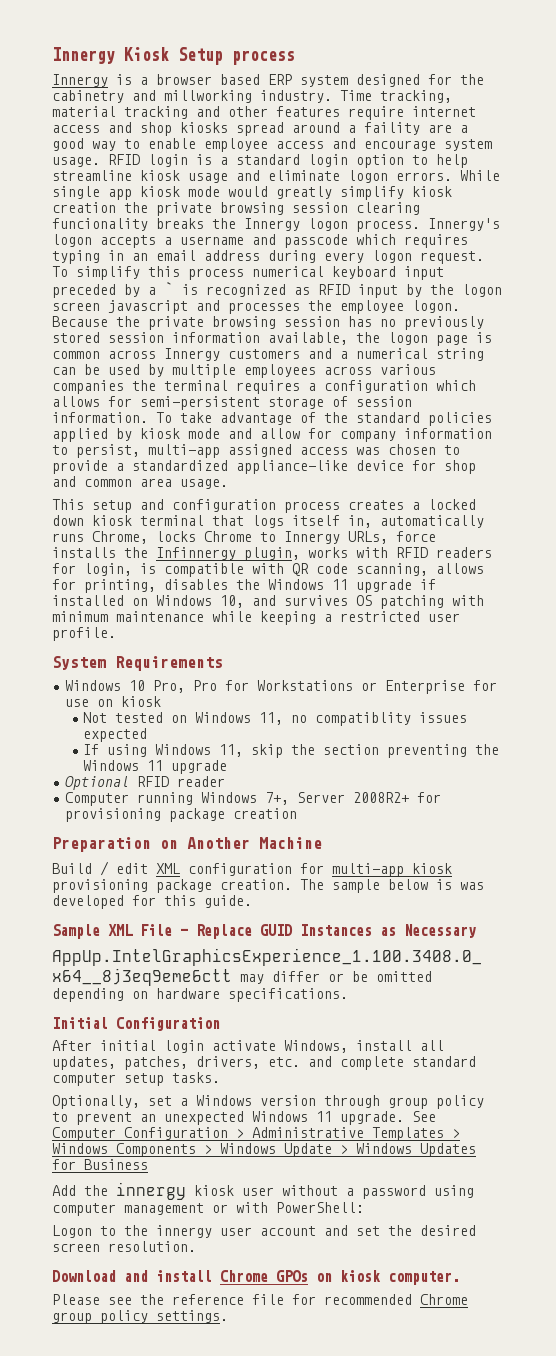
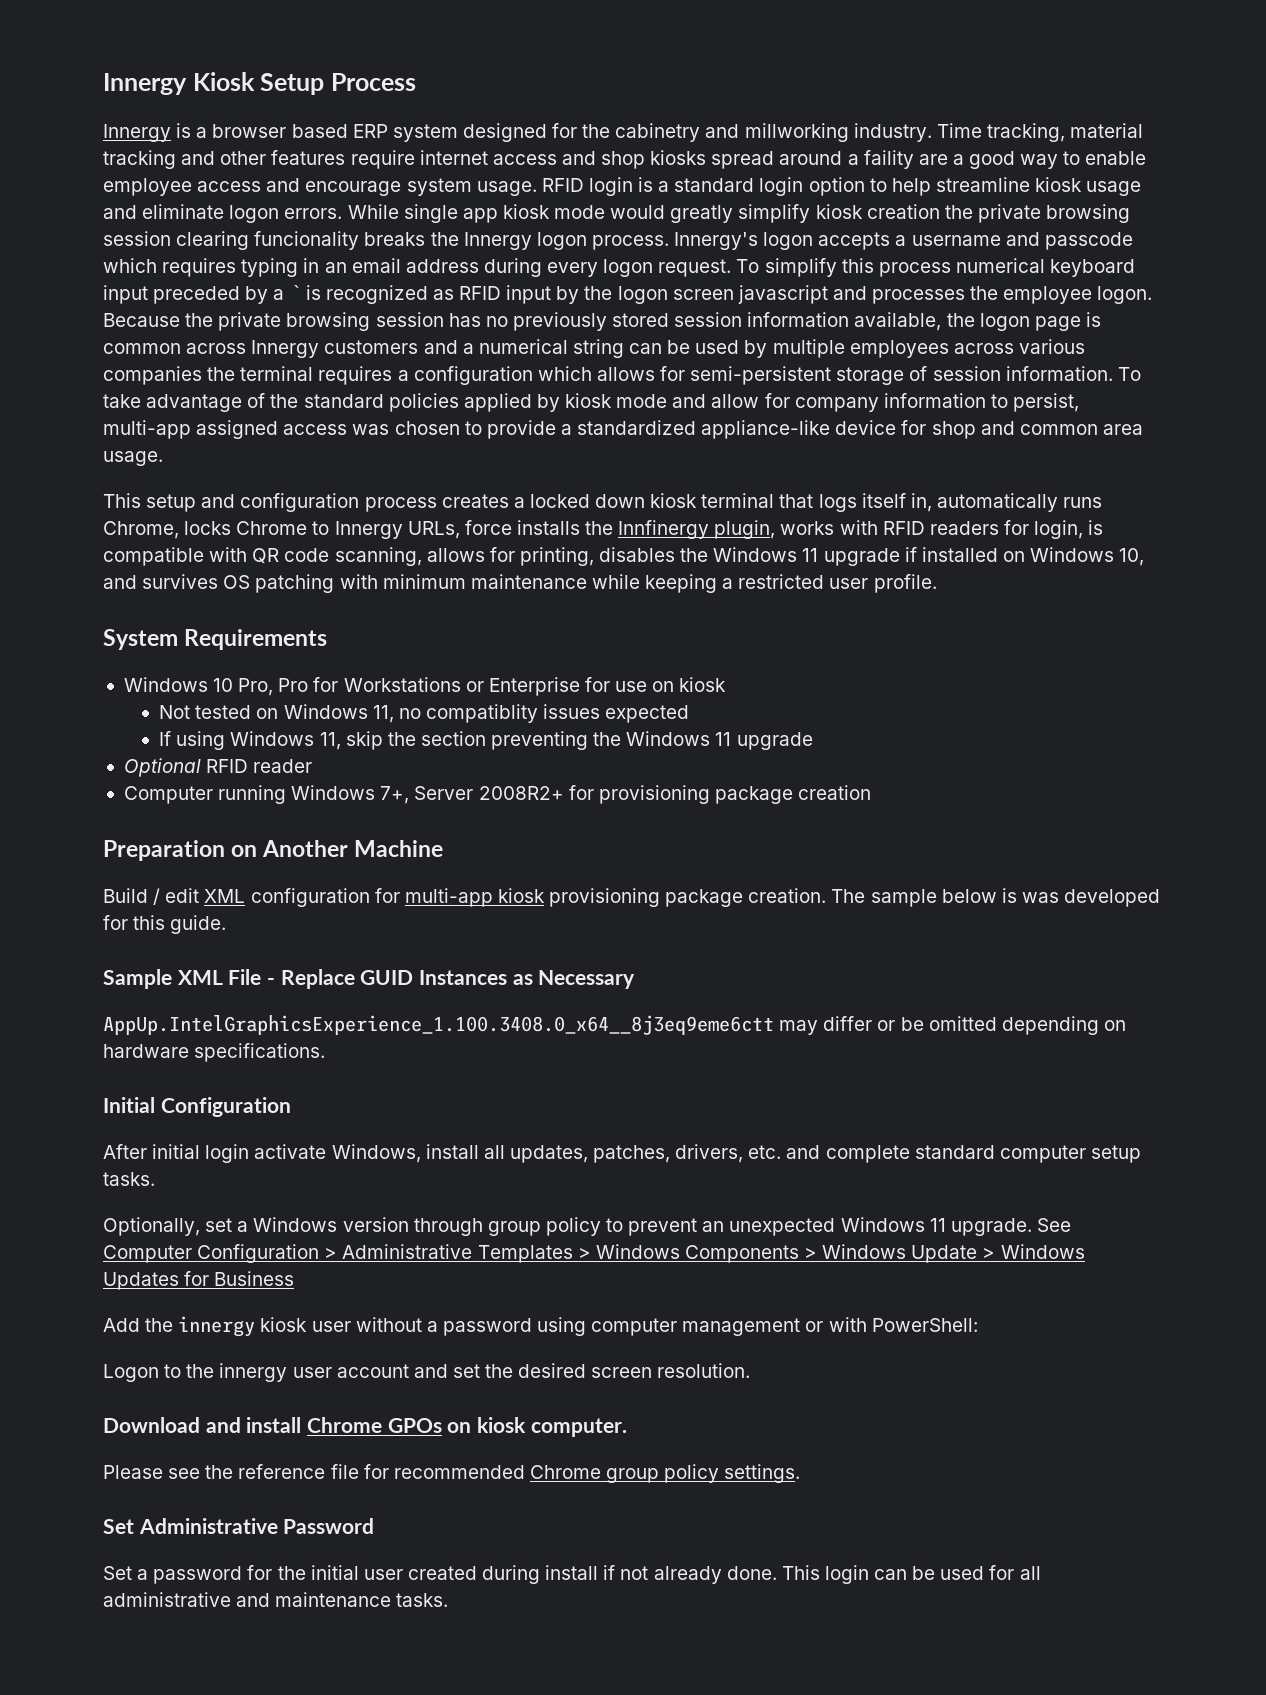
[232,50,295,65] process -> [330,73,416,91] Process
[156,547,236,560] Infinnergy -> [618,520,710,539] Innfinergy
(228, 1316) none -> [103,1518,375,1534] [103,1565,1041,1584] [103,1592,449,1607] // Set Administrative Password // Set a password for the initial user created during install if not already done. This login can be used for all administrative and maintenance tasks.

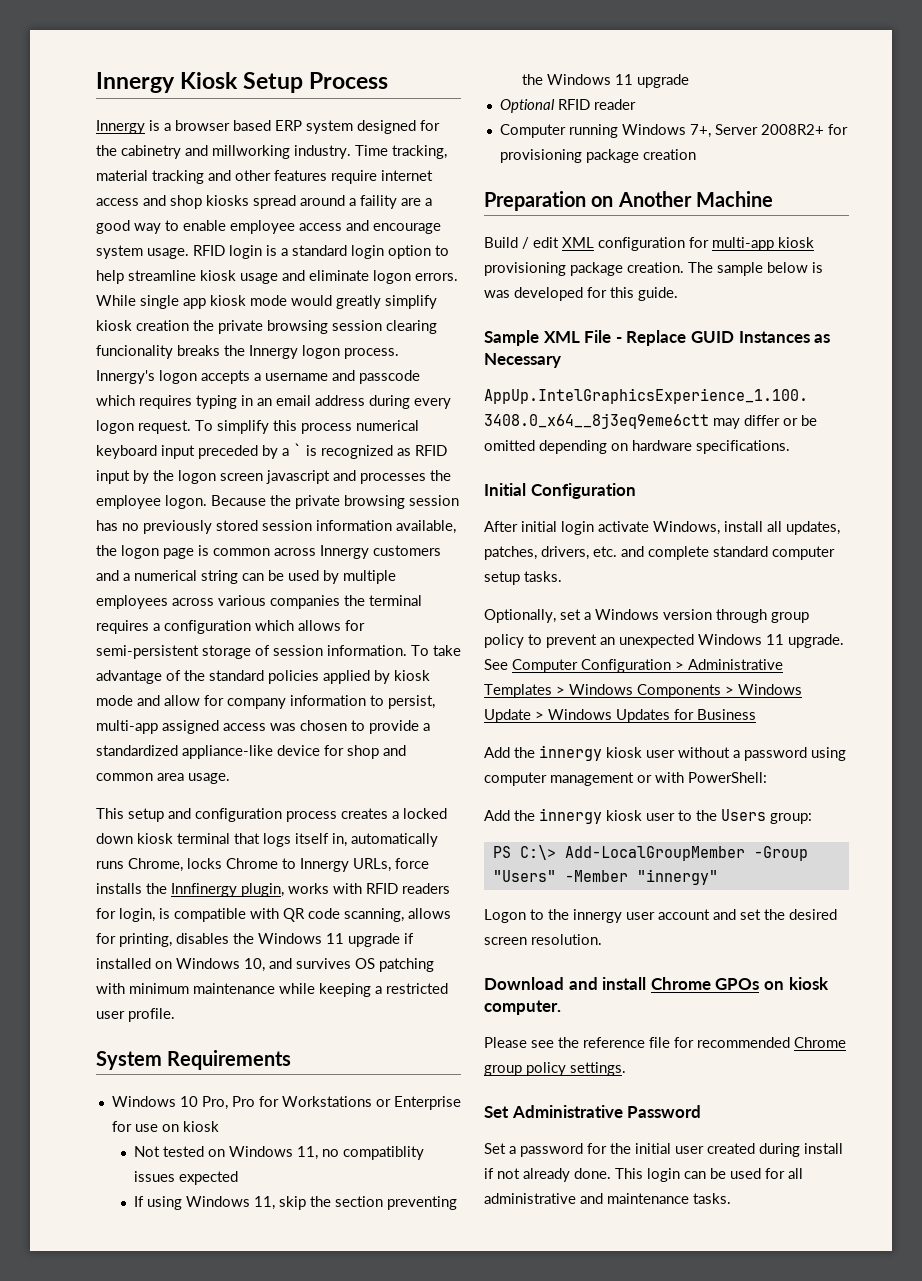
(978, 1325) none -> [484,808,812,824] [492,845,808,861] [492,869,718,885] // Add the innergy kiosk user to the Users group: // PS C:\> Add-LocalGroupMember -Group "Users" -Member "innergy"

